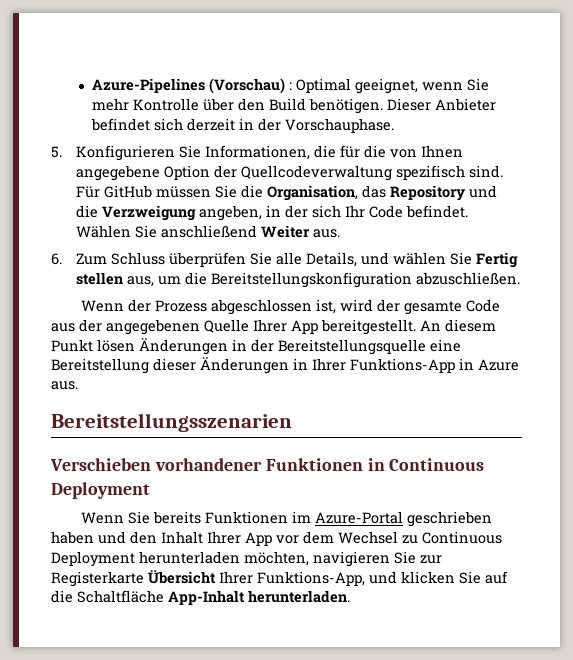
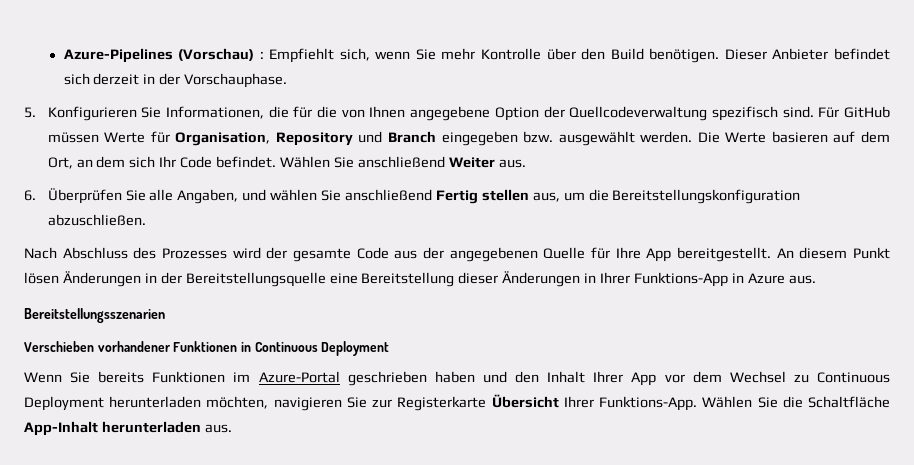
[295,78,418,94] Optimal geeignet, -> [269,48,370,63] Empfiehlt sich,
[214,185,497,201] [75,205,308,221] Sie die Organisation, das Repository und die Verzweigung angeben, in der -> [104,131,890,146] [47,156,126,169] Werte für Organisation, Repository und Branch eingegeben bzw. ausgewählt werden. Die Werte basieren auf dem Ort, an dem
[75,252,246,267] Zum Schluss überprüfen -> [47,188,122,204] Überprüfen
[305,252,357,267] Details, -> [177,189,239,204] Angaben,
(472, 258) none -> [344,189,432,201] anschließend
[81,299,337,315] Wenn der Prozess abgeschlossen ist, -> [24,247,227,259] Nach Abschluss des Prozesses
[253,319,287,332] Ihrer -> [591,247,641,259] für Ihre
[257,571,508,586] Funktions-App, und klicken Sie auf -> [599,396,778,411] Funktions-App. Wählen Sie
[248,590,350,603] herunterladen. -> [101,421,232,433] herunterladen aus.

